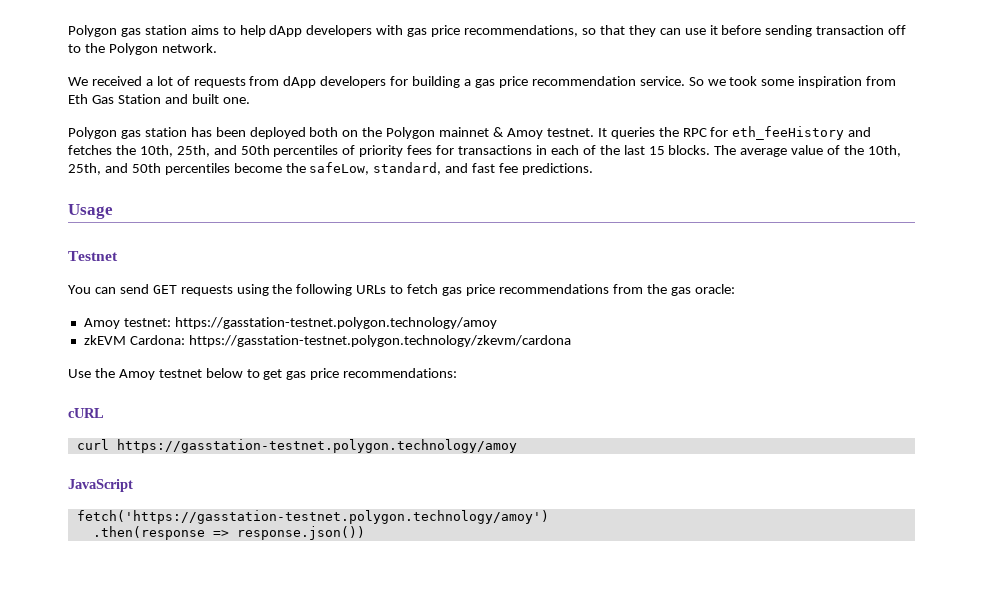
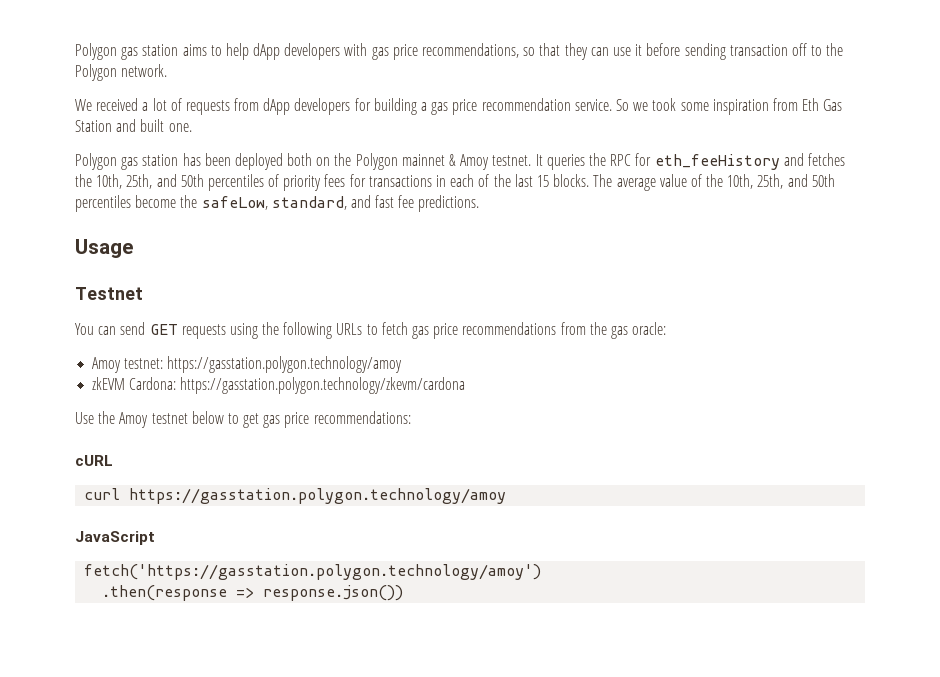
[174,317,497,329] https://gasstation-testnet.polygon.technology/amoy -> [167,356,403,373] https://gasstation.polygon.technology/amoy
[188,335,571,347] https://gasstation-testnet.polygon.technology/zkevm/cardona -> [180,377,466,394] https://gasstation.polygon.technology/zkevm/cardona
[116,439,517,453] https://gasstation-testnet.polygon.technology/amoy -> [129,488,507,504] https://gasstation.polygon.technology/amoy
[76,510,549,524] fetch('https://gasstation-testnet.polygon.technology/amoy') -> [84,564,542,580] fetch('https://gasstation.polygon.technology/amoy')

